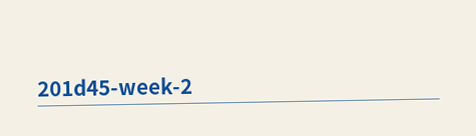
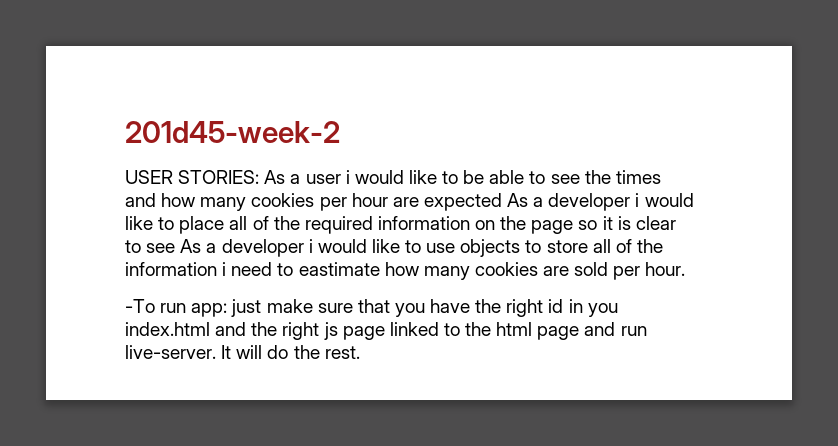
(193, 86) none -> [125,170,661,184] [125,193,694,211] [125,216,676,234] [125,239,663,257] [125,262,686,280] [125,299,618,317] [125,322,647,340] [125,345,360,359] // USER STORIES: As a user i would like to be able to see the times and how many cookies per hour are expected As a developer i would like to place all of the required information on the page so it is clear to see As a developer i would like to use objects to store all of the information i need to eastimate how many cookies are sold per hour. // -To run app: just make sure that you have the right id in you index.html and the right js page linked to the html page and run live-server. It will do the rest.

